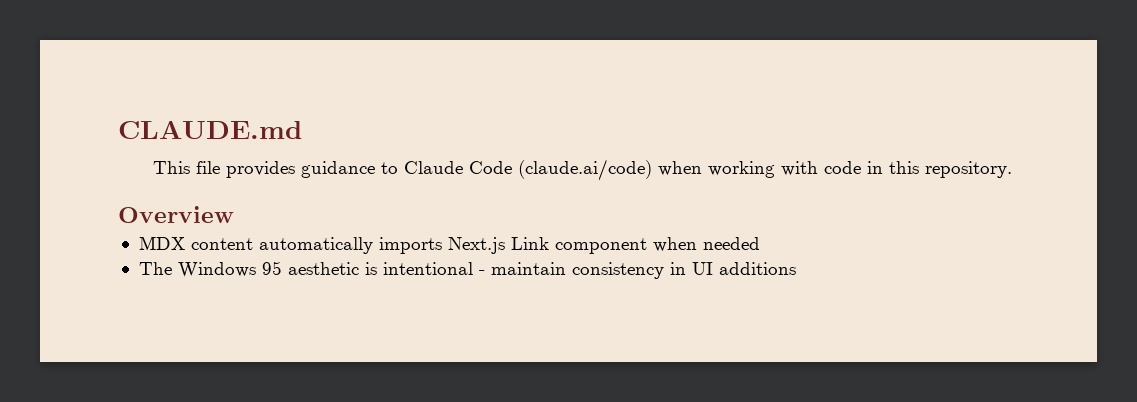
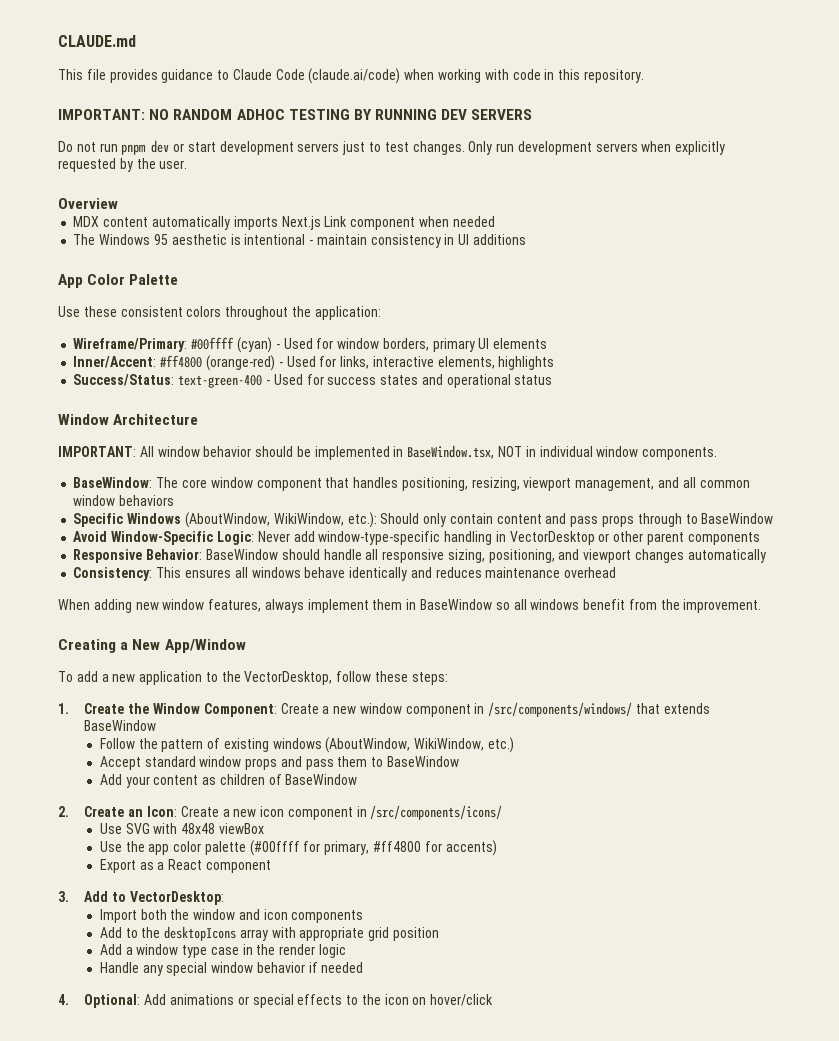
(1012, 169) none -> [58,109,533,120] [58,140,726,155] [58,158,188,172] // IMPORTANT: NO RANDOM ADHOC TESTING BY RUNNING DEV SERVERS // Do not run pnpm dev or start development servers just to test changes. Only run development servers when explicitly requested by the user.
(796, 268) none -> [58,274,179,288] [58,306,381,320] [73,337,548,353] [73,355,555,371] [73,374,553,388] [58,414,199,425] [58,445,718,460] [73,477,750,491] [73,495,175,506] [73,512,774,528] [73,531,760,545] [73,549,766,563] [73,567,617,581] [58,599,762,613] [58,639,246,653] [58,671,448,685] [58,702,710,717] [84,720,157,731] [99,737,515,753] [99,756,460,770] [99,774,358,788] [58,805,503,820] [99,823,264,834] [99,840,497,856] [99,859,271,873] [58,891,224,905] [99,909,364,923] [99,926,440,941] [99,944,347,958] [99,962,364,976] [58,994,494,1008] // App Color Palette // Use these consistent colors throughout the application: // Wireframe/Primary: #00ffff (cyan) - Used for window borders, primary UI elements // Inner/Accent: #ff4800 (orange-red) - Used for links, interactive elements, highlights // Success/Status: text-green-400 - Used for success states and operational status // Window Architecture // IMPORTANT: All window behavior should be implemented in BaseWindow.tsx, NOT in individual window components. // BaseWindow: The core window component that handles positioning, resizing, viewport management, and all common window behaviors // Specific Windows (AboutWindow, WikiWindow, etc.): Should only contain content and pass props through to BaseWindow // Avoid Window-Specific Logic: Never add window-type-specific handling in VectorDesktop or other parent components // Responsive Behavior: BaseWindow should handle all responsive sizing, positioning, and viewport changes automatically // Consistency: This ensures all windows behave identically and reduces maintenance overhead // When adding new window features, always implement them in BaseWindow so all windows benefit from the improvement. // Creating a New App/Window // To add a new application to the VectorDesktop, follow these steps: // 1. Create the Window Component: Create a new window component in /src/components/windows/ that extends BaseWindow // Follow the pattern of existing windows (AboutWindow, WikiWindow, etc.) // Accept standard window props and pass them to BaseWindow // Add your content as children of BaseWindow // 2. Create an Icon: Create a new icon component in /src/components/icons/ // Use SVG with 48x48 viewBox // Use the app color palette (#00ffff for primary, #ff4800 for accents) // Export as a React component // 3. Add to VectorDesktop: // Import both the window and icon components // Add to the desktopIcons array with appropriate grid position // Add a window type case in the render logic // Handle any special window behavior if needed // 4. Optional: Add animations or special effects to the icon on hover/click

